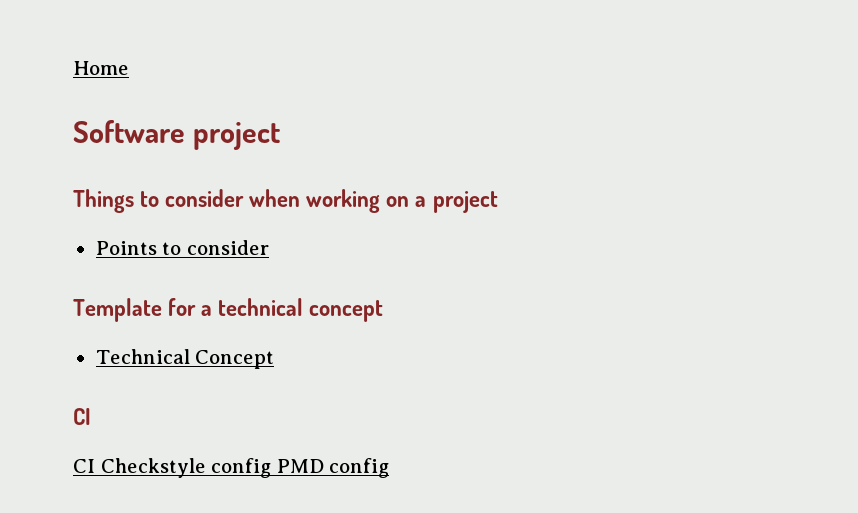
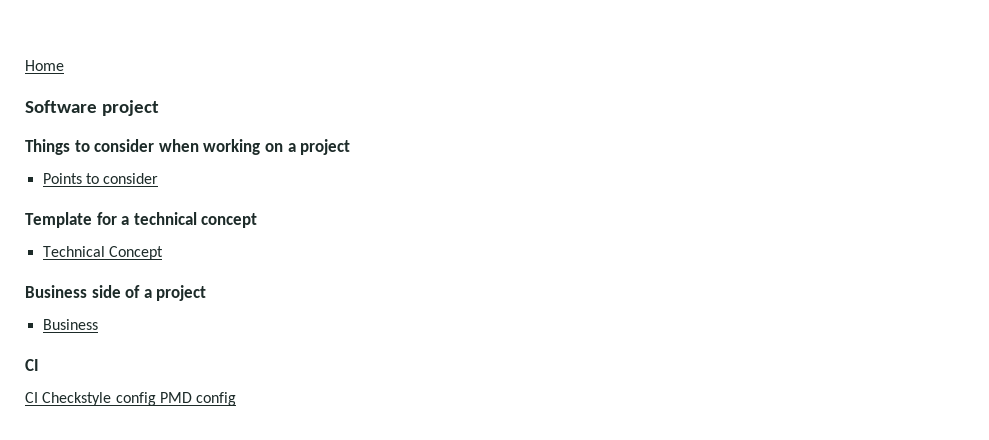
(275, 359) none -> [25,285,207,301] [42,319,98,330] // Business side of a project // Business

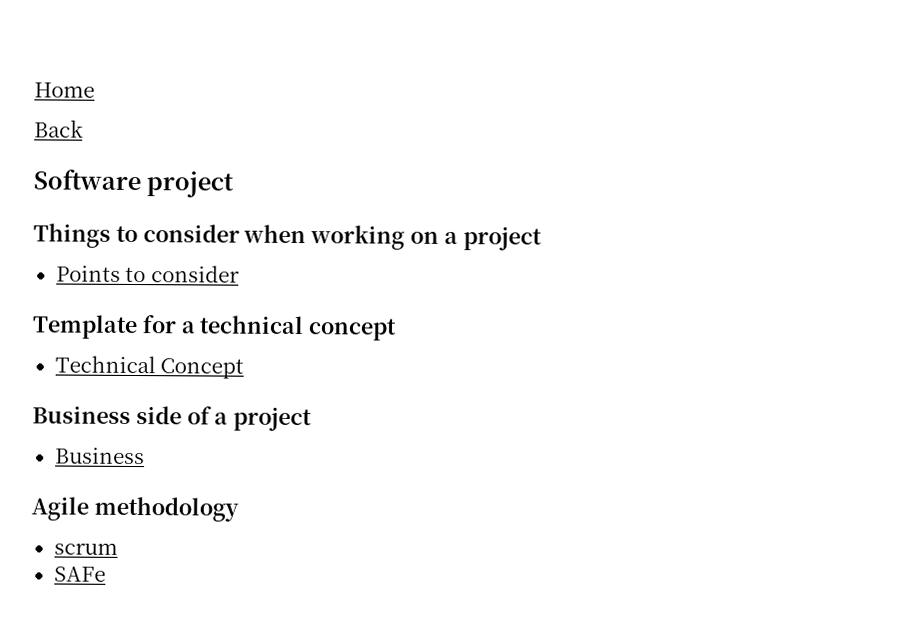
(64, 65) none -> [34,119,84,138] // Back
[25,359,39,371] [25,392,237,406] CI // CI Checkstyle config PMD config -> [31,496,239,522] [53,542,118,555] [53,566,106,582] Agile methodology // scrum // SAFe

